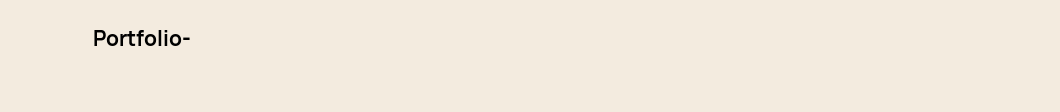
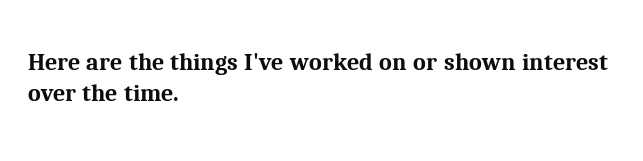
[93,30,191,46] Portfolio- -> [28,53,609,75] [28,84,179,101] Here are the things I've worked on or shown interest over the time.

